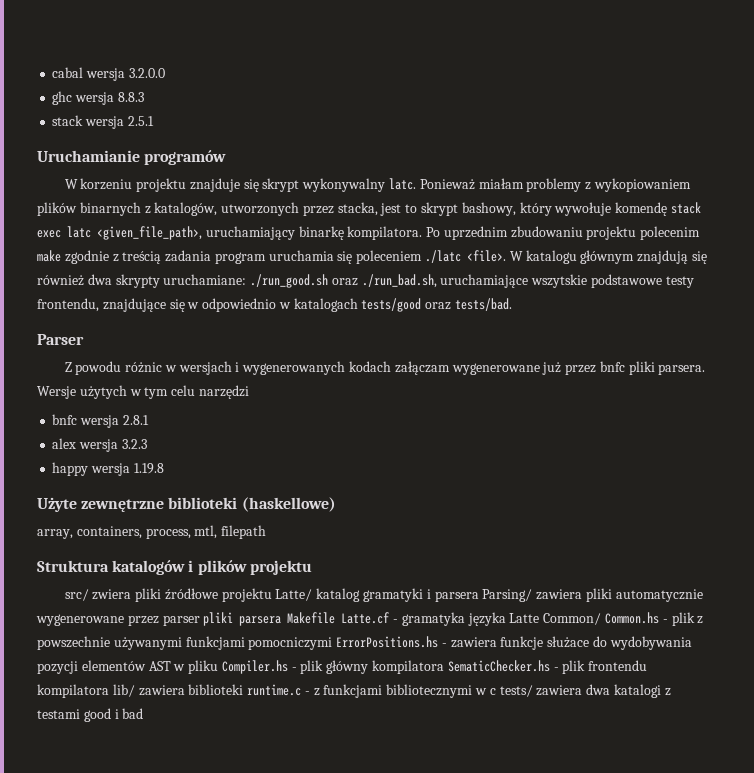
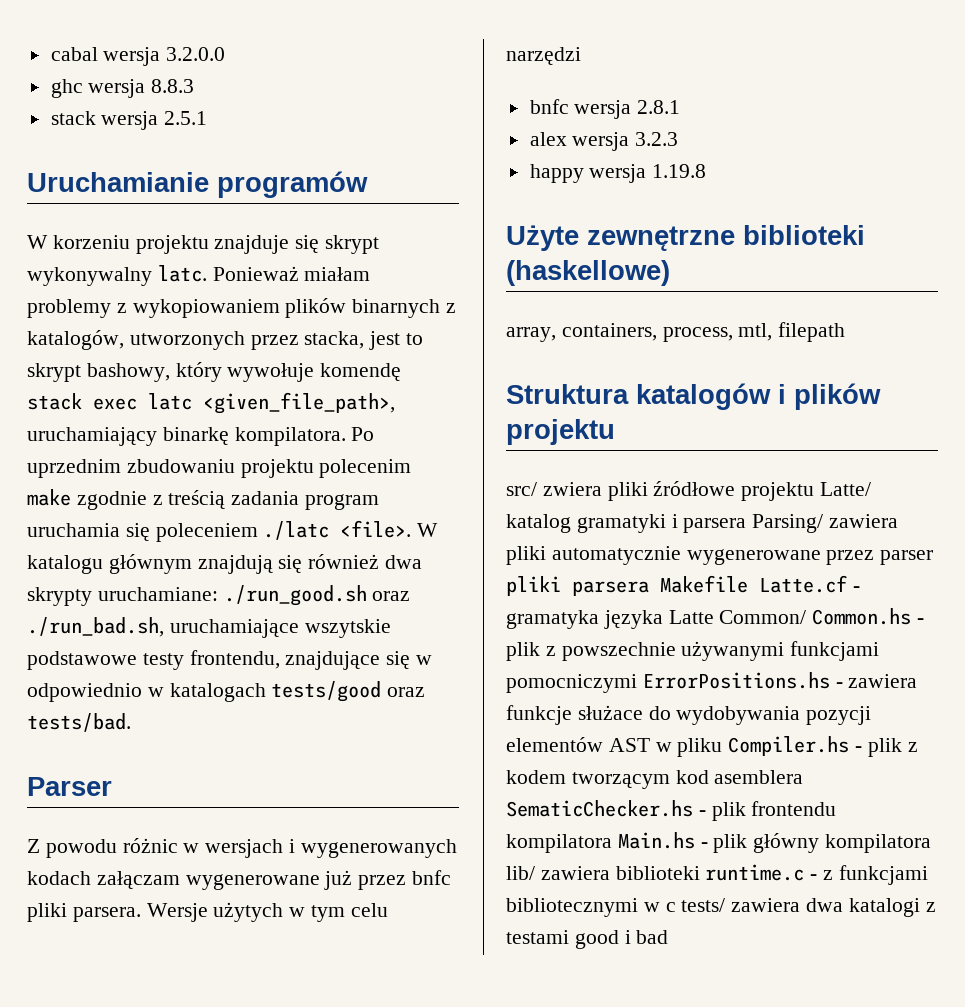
[326,660,445,674] główny kompilatora -> [907,742,918,752] [506,770,804,789] z kodem tworzącym kod asemblera
(109, 691) none -> [617,832,932,853] Main.hs - plik główny kompilatora

